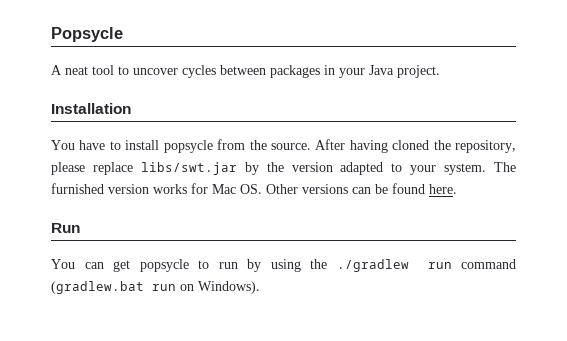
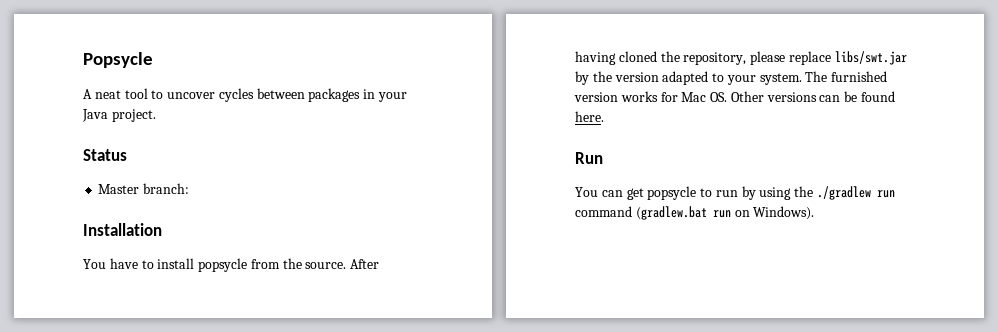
(440, 71) none -> [83,149,127,161] [98,183,190,194] // Status // Master branch:

